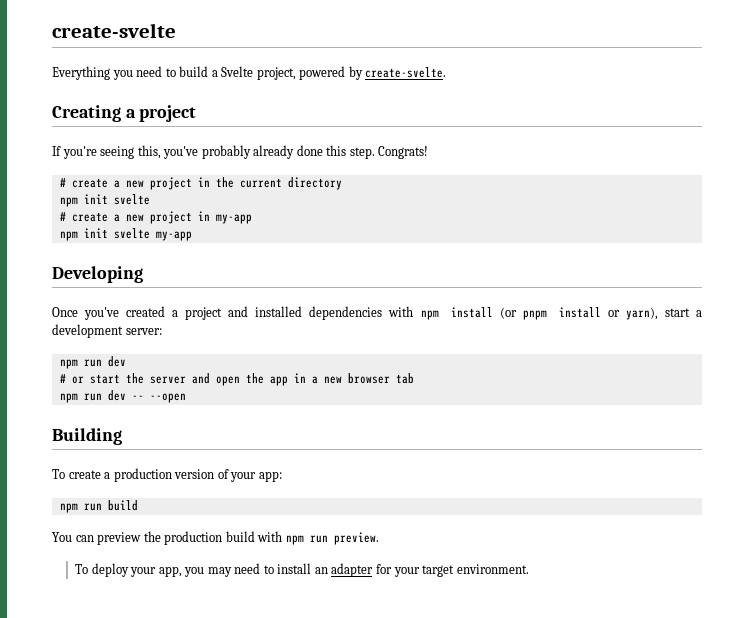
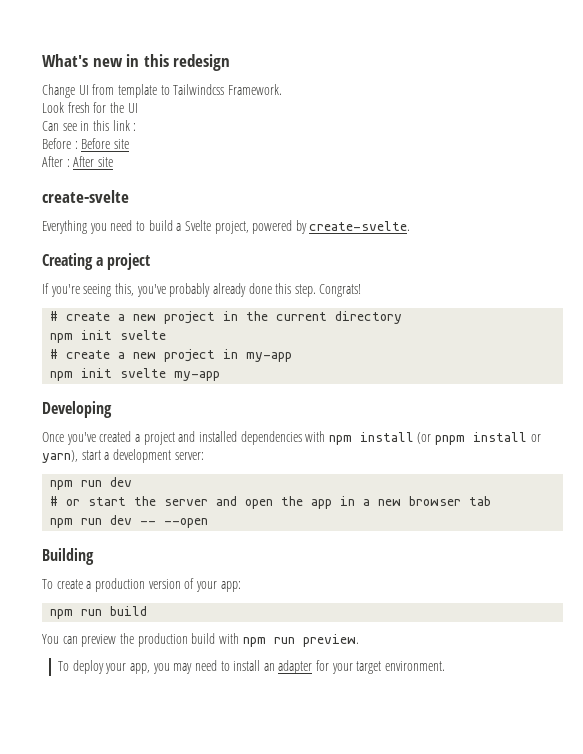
(52, 30) none -> [42,54,231,71] [42,84,282,98] [42,102,138,113] [42,120,137,131] [42,138,129,149] [42,156,113,167] What's new in this redesign // Change UI from template to Tailwindcss Framework. // Look fresh for the UI // Can see in this link : // Before : Before site // After : After site //

